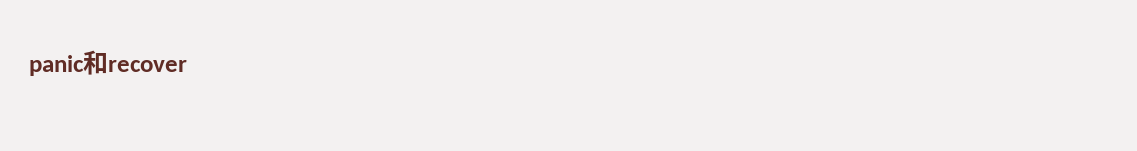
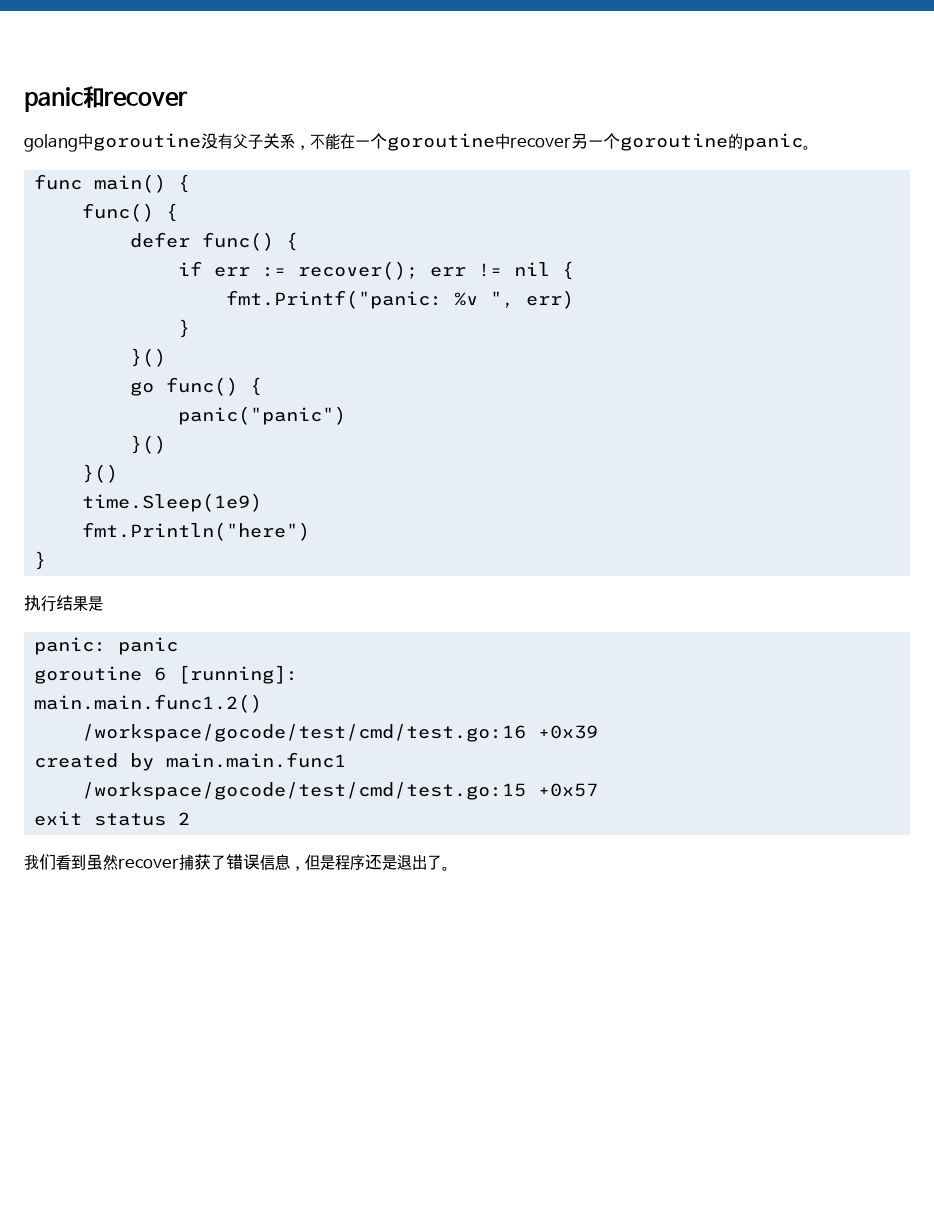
(187, 66) none -> [24,133,811,152] [34,174,191,193] [82,203,179,222] [130,232,299,251] [178,261,575,280] [226,290,575,309] [178,319,191,338] [130,348,167,367] [130,377,263,396] [178,406,347,425] [130,435,167,454] [82,464,119,483] [82,493,263,512] [82,522,311,541] [34,551,47,570] [24,595,103,612] [34,637,179,655] [34,665,299,684] [34,694,263,713] [82,724,599,742] [34,752,347,771] [82,782,599,800] [34,811,191,826] [24,854,450,871] // golang中goroutine没有父子关系，不能在一个goroutine中recover另一个goroutine的panic。 // func main() { // func() { // defer func() { // if err := recover(); err != nil { // fmt.Printf("panic: %v ", err) // } // }() // go func() { // panic("panic") // }() // }() // time.Sleep(1e9) // fmt.Println("here") // } // 执行结果是 // panic: panic // goroutine 6 [running]: // main.main.func1.2() // /workspace/gocode/test/cmd/test.go:16 +0x39 // created by main.main.func1 // /workspace/gocode/test/cmd/test.go:15 +0x57 // exit status 2 // 我们看到虽然recover捕获了错误信息，但是程序还是退出了。

